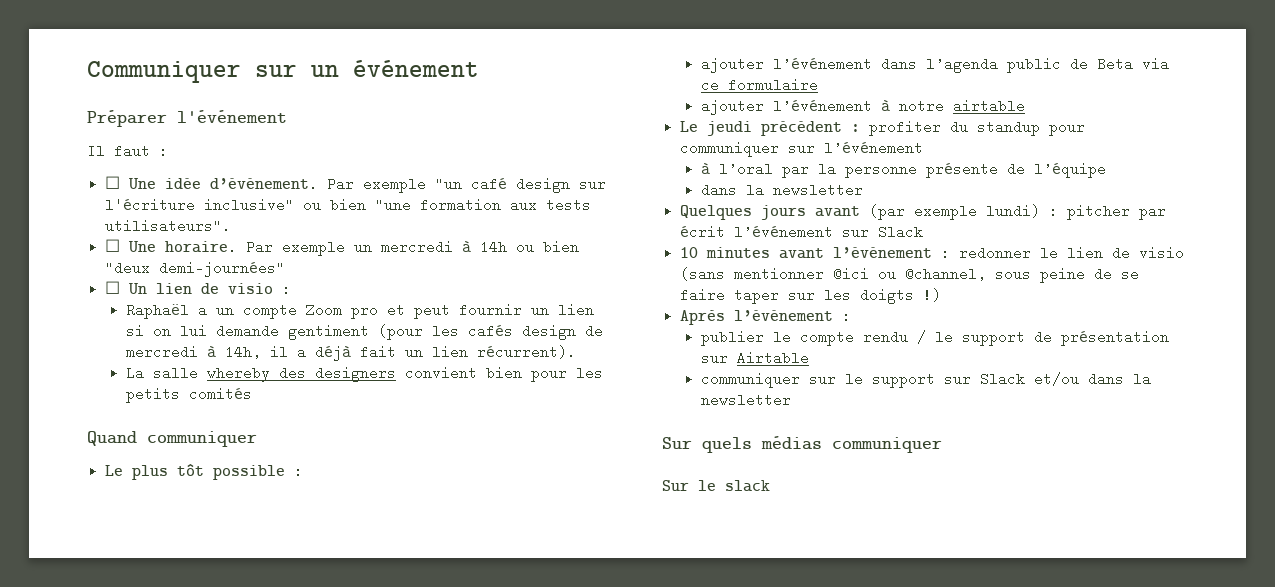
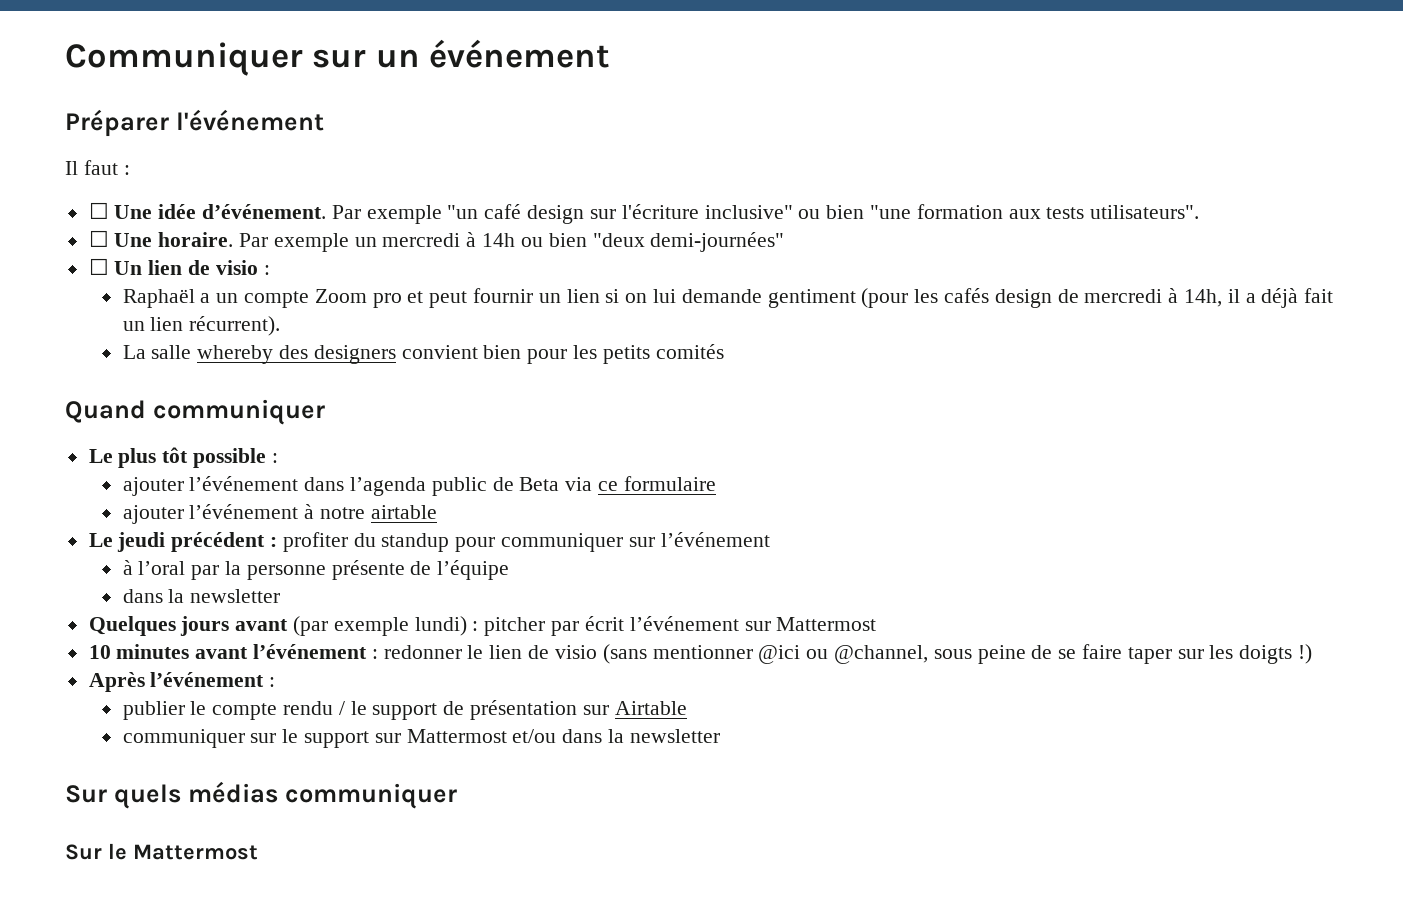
[878,225,924,239] Slack -> [776,617,877,631] Mattermost
[979,372,1025,386] Slack -> [406,729,507,743] Mattermost
[725,480,770,492] slack -> [133,844,258,860] Mattermost

